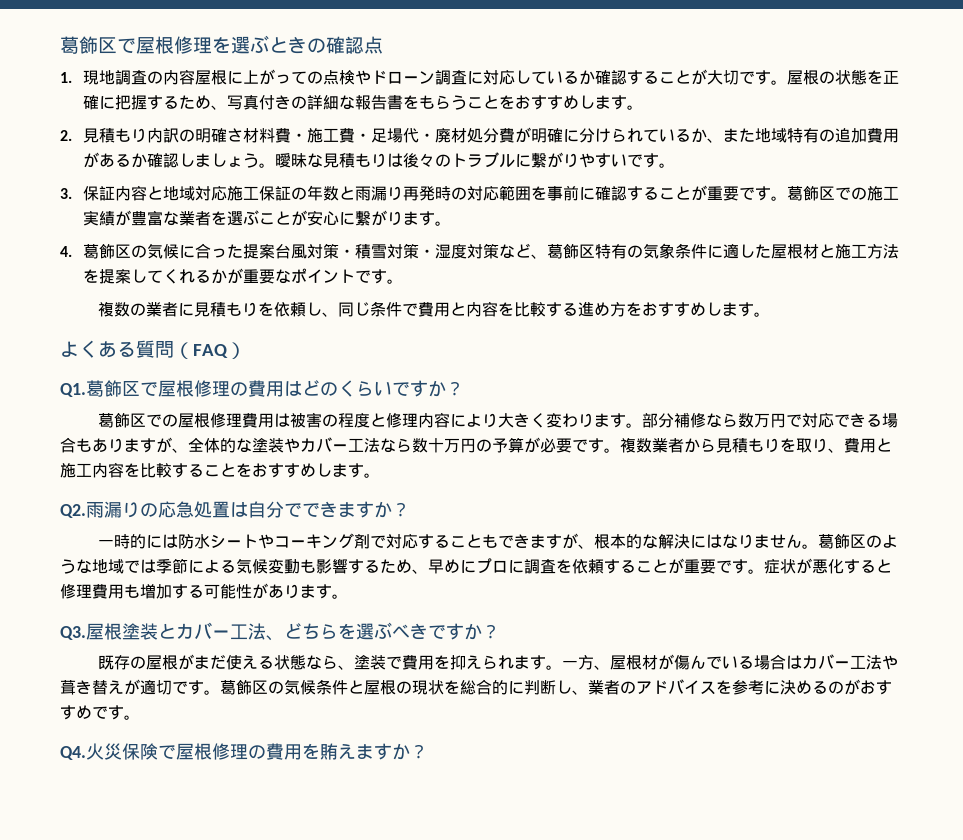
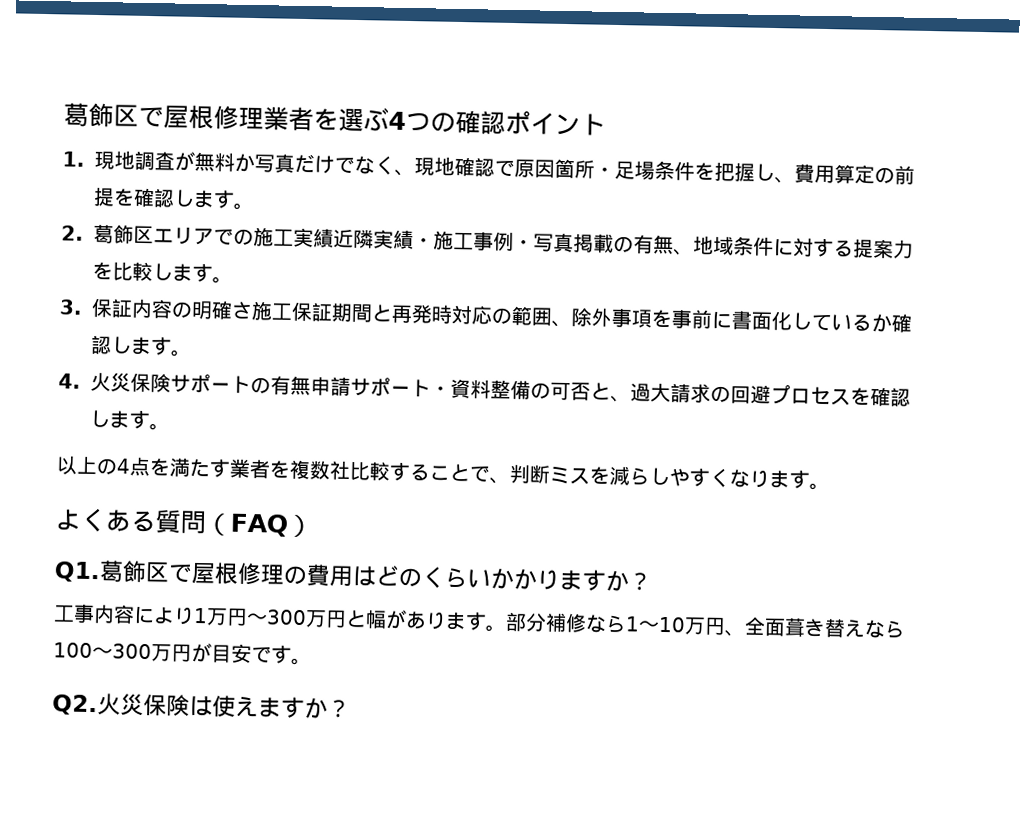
[60,35,383,54] [60,69,900,85] [83,95,644,110] [60,127,900,143] [83,152,676,168] [60,185,900,201] [83,210,452,226] [60,243,900,259] [83,268,404,284] [98,301,723,317] 葛飾区で屋根修理を選ぶときの確認点 // 1.現地調査の内容屋根に上がっての点検やドローン調査に対応しているか確認することが大切です。屋根の状態を正確に把握するため、写真付きの詳細な報告書をもらうことをおすすめします。 // 2.見積もり内訳の明確さ材料費・施工費・足場代・廃材処分費が明確に分けられているか、また地域特有の追加費用があるか確認しましょう。曖昧な見積もりは後々のトラブルに繋がりやすいです。 // 3.保証内容と地域対応施工保証の年数と雨漏り再発時の対応範囲を事前に確認することが重要です。葛飾区での施工実績が豊富な業者を選ぶことが安心に繋がります。 // 4.葛飾区の気候に合った提案台風対策・積雪対策・湿度対策など、葛飾区特有の気象条件に適した屋根材と施工方法を提案してくれるかが重要なポイントです。 // 複数の業者に見積もりを依頼し、同じ条件で費用と内容を比較する進め方をおすすめし -> [63,102,606,136] [62,150,915,185] [93,186,254,211] [61,223,914,259] [92,261,233,284] [59,297,912,333] [91,334,192,357] [58,371,911,407] [89,409,170,431] [56,455,770,488] 葛飾区で屋根修理業者を選ぶ4つの確認ポイント // 1.現地調査が無料か写真だけでなく、現地確認で原因箇所・足場条件を把握し、費用算定の前提を確認します。 // 2.葛飾区エリアでの施工実績近隣実績・施工事例・写真掲載の有無、地域条件に対する提案力を比較します。 // 3.保証内容の明確さ施工保証期間と再発時対応の範囲、除外事項を事前に書面化しているか確認します。 // 4.火災保険サポートの有無申請サポート・資料整備の可否と、過大請求の回避プロセスを確認します。 // 以上の4点を満たす業者を複数社比較することで、判断ミスを減らしやすくなり
[392,380,464,397] [98,412,579,428] ですか？ // 葛飾区での屋根修理費用は被害の程度と修理内容により大きく変わ -> [490,567,652,592] [53,603,427,630] かかりますか？ // 工事内容により1万円〜300万円と幅があ
[738,413,899,428] [60,437,892,453] [60,462,380,478] [60,501,410,518] [98,533,899,549] [60,558,892,574] [60,583,348,599] [60,622,500,641] [98,654,899,670] [60,679,892,695] [60,705,140,720] [60,743,338,760] 数万円で対応できる場合もありますが、全体的な塗装やカバー工法なら数十万円の予算が必要です。複数業者から見積もりを取り、費用と施工内容を比較することをおすすめします。 // Q2.雨漏りの応急処置は自分でできますか？ // 一時的には防水シートやコーキング剤で対応することもできますが、根本的な解決にはなりません。葛飾区のような地域では季節による気候変動も影響するため、早めにプロに調査を依頼することが重要です。症状が悪化すると修理費用も増加する可能性があります。 // Q3.屋根塗装とカバー工法、どちらを選ぶべきですか？ // 既存の屋根がまだ使える状態なら、塗装で費用を抑えられます。一方、屋根材が傷んでいる場合はカバー工法や葺き替えが適切です。葛飾区の気候条件と屋根の現状を総合的に判断し、業者のアドバイスを参考に決めるのがおすすめです。 // Q4.火災保険で屋根修理の費用を賄 -> [625,616,906,639] [53,642,312,666] [52,693,236,718] 1〜10万円、全面葺き替えなら100〜300万円が目安です。 // Q2.火災保険は使

